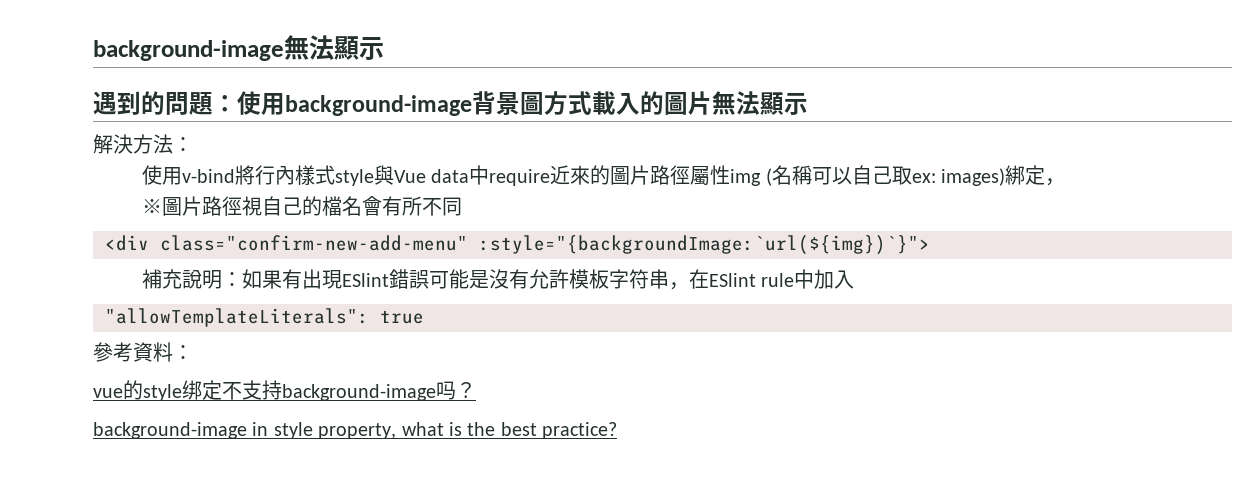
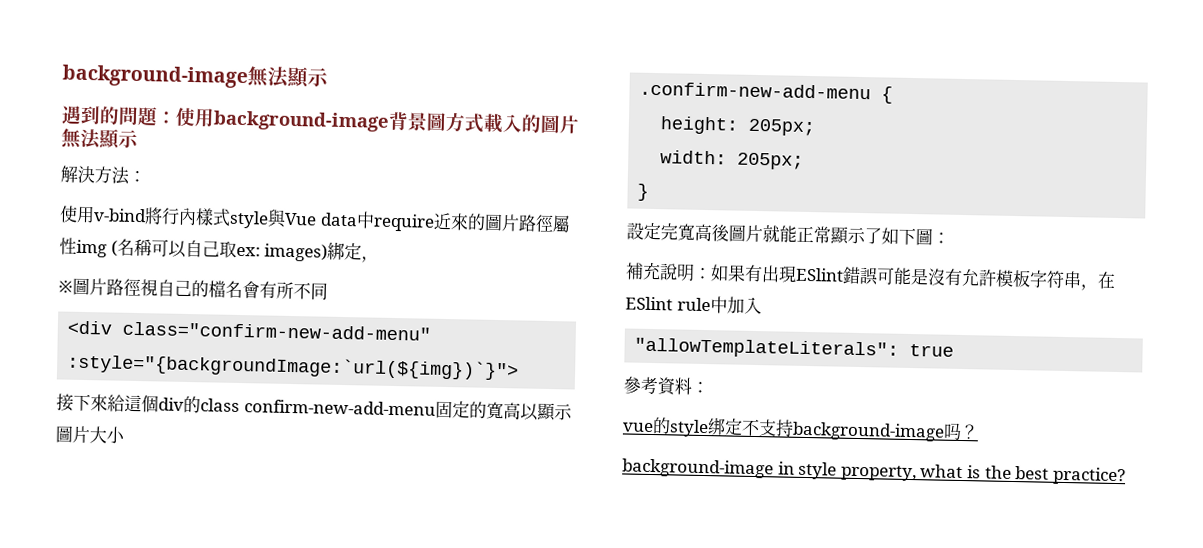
(930, 245) none -> [56,393,573,422] [55,425,125,444] [639,81,894,104] [660,116,817,137] [660,150,805,170] [637,183,650,201] [626,222,950,246] // 接下來給這個div的class confirm-new-add-menu固定的寬高以顯示圖片大小 // .confirm-new-add-menu { // height: 205px; // width: 205px; // } // 設定完寬高後圖片就能正常顯示了如下圖：

